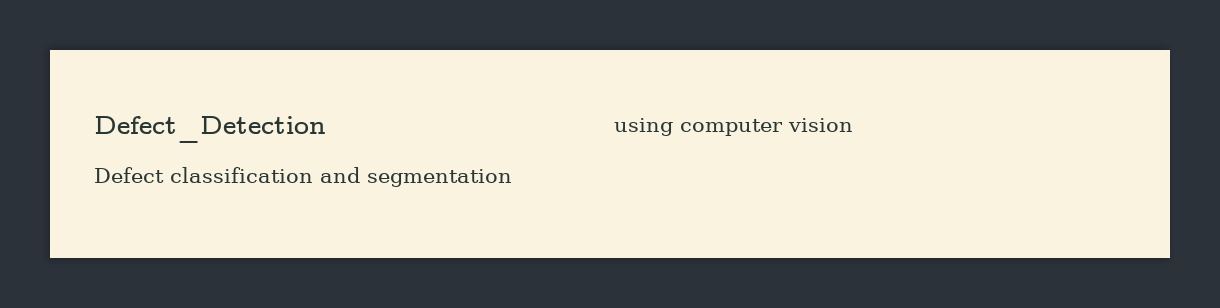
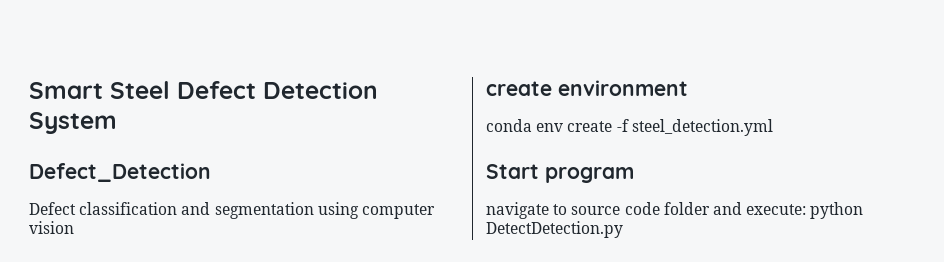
(94, 129) none -> [29,81,378,99] [29,112,117,134] Smart Steel Defect Detection System //
(853, 125) none -> [486,80,688,96] [486,119,773,136] [486,164,634,183] [486,202,864,219] [486,221,623,238] // create environment // conda env create -f steel_detection.yml // Start program // navigate to source code folder and execute: python DetectDetection.py

